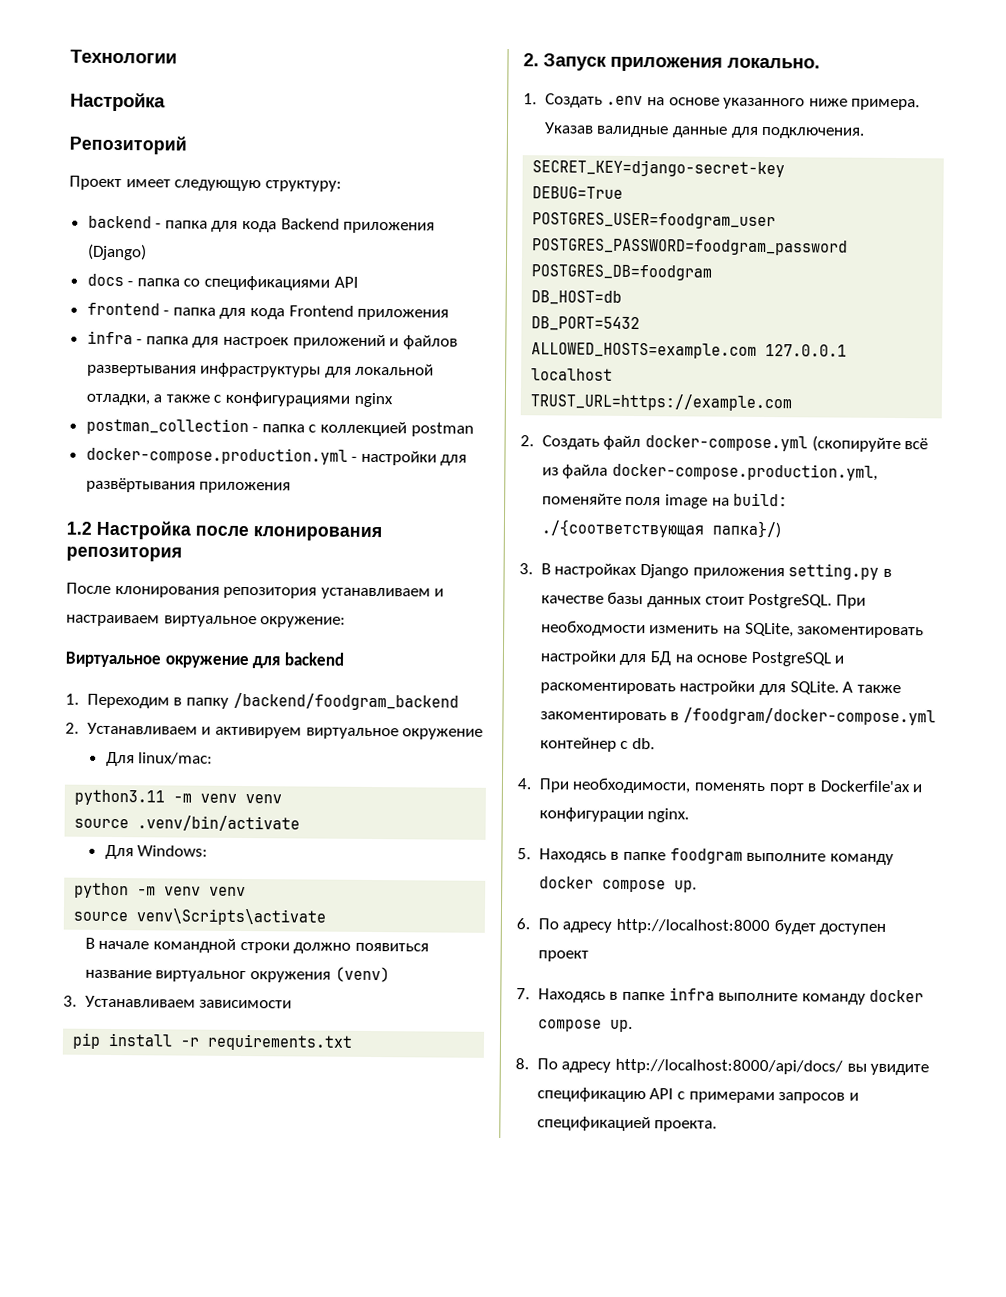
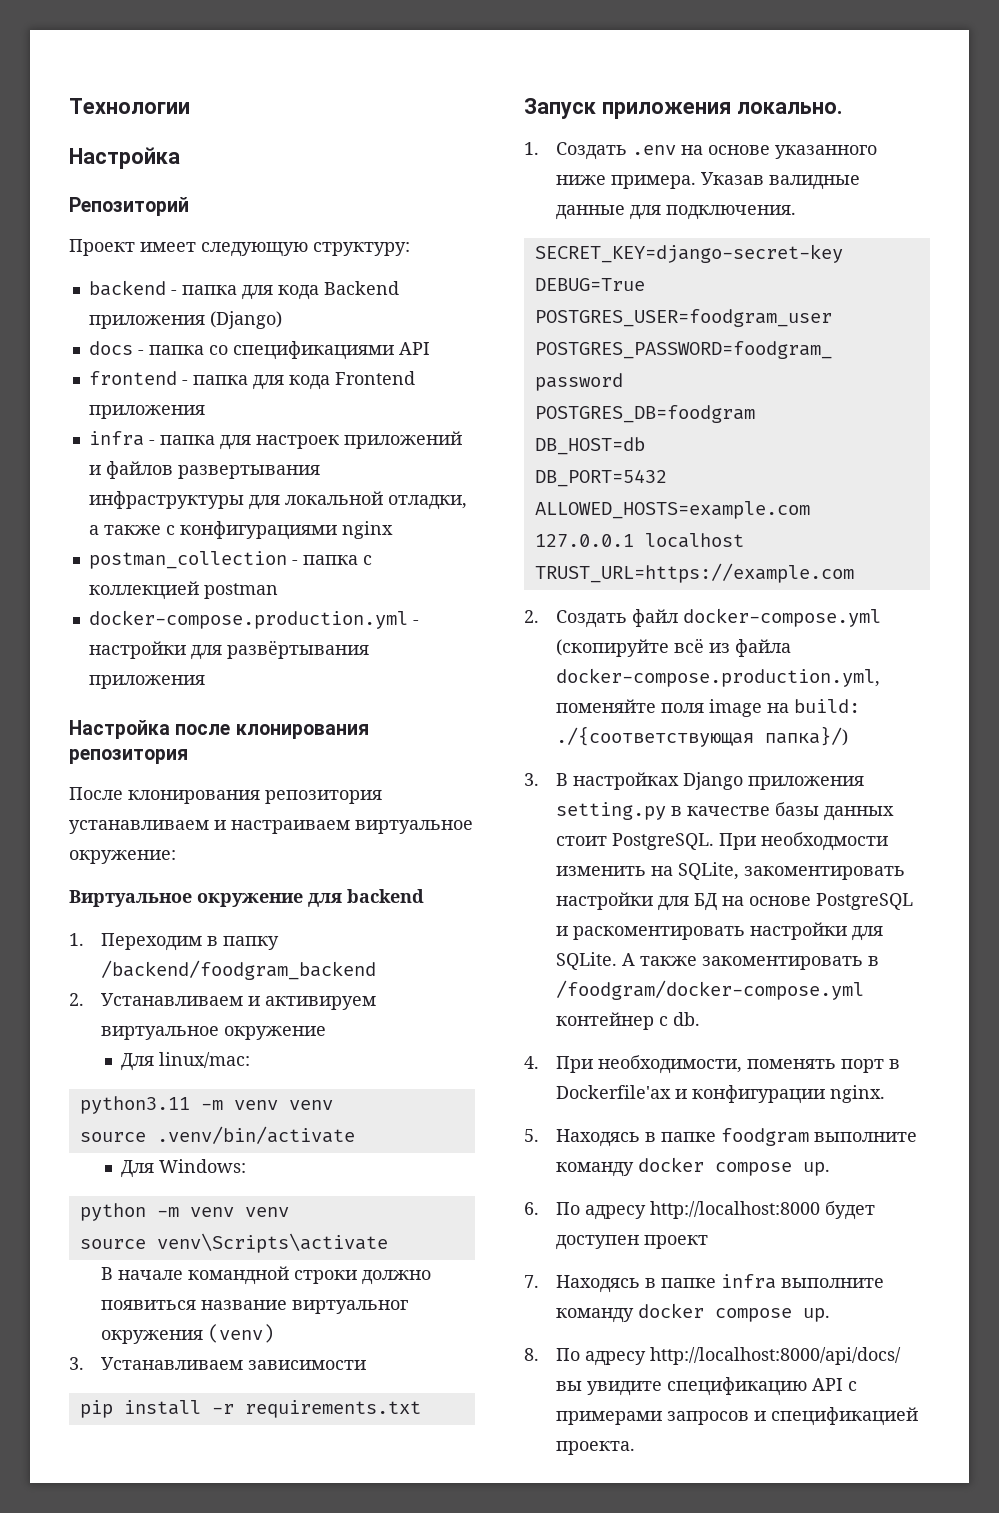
[66,521,92,535] 1.2 -> (205, 682) none
[523,53,539,67] 2. -> (421, 1409) none

